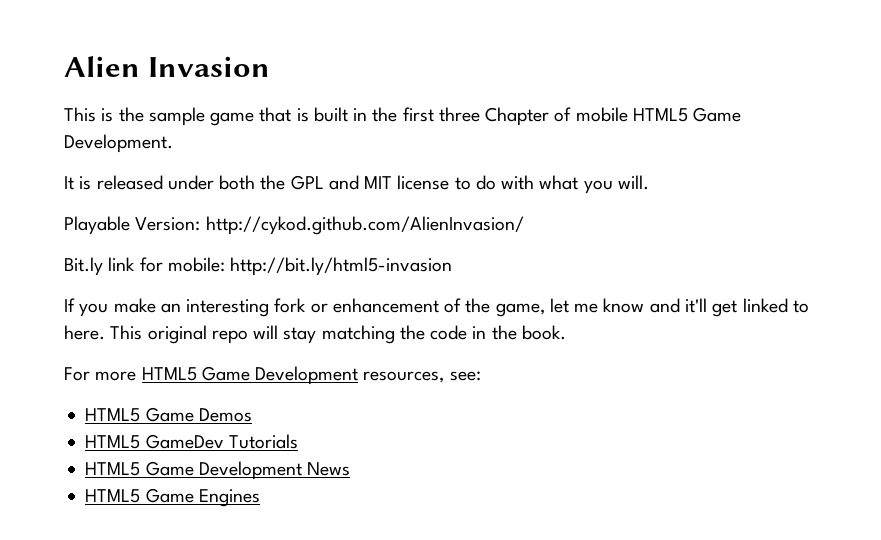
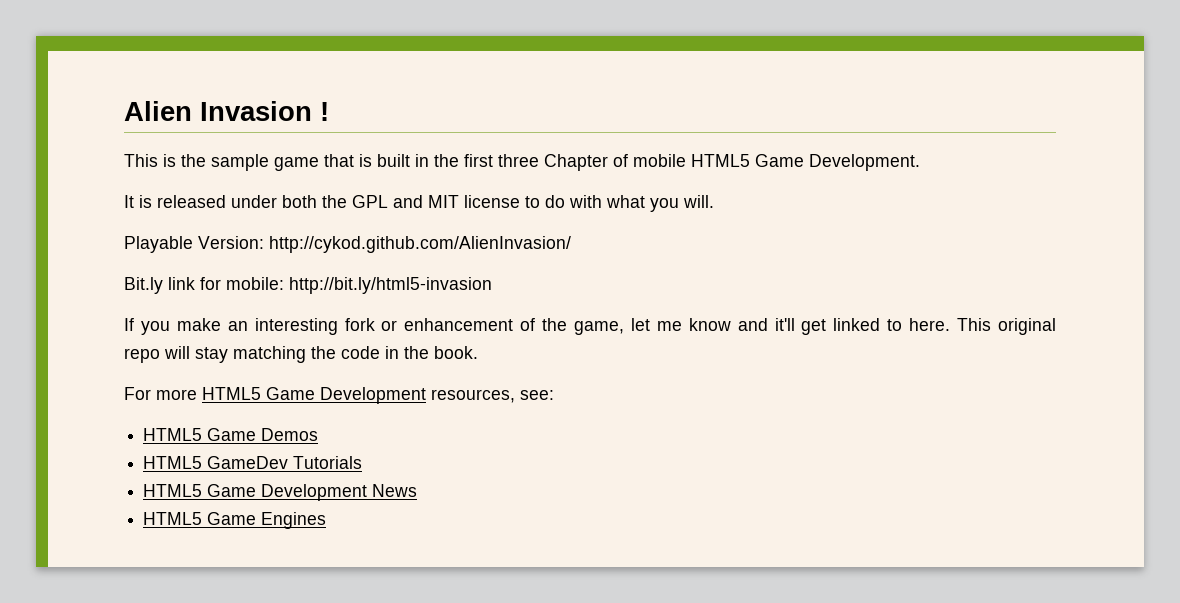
(271, 66) none -> [320,102,329,121] !

